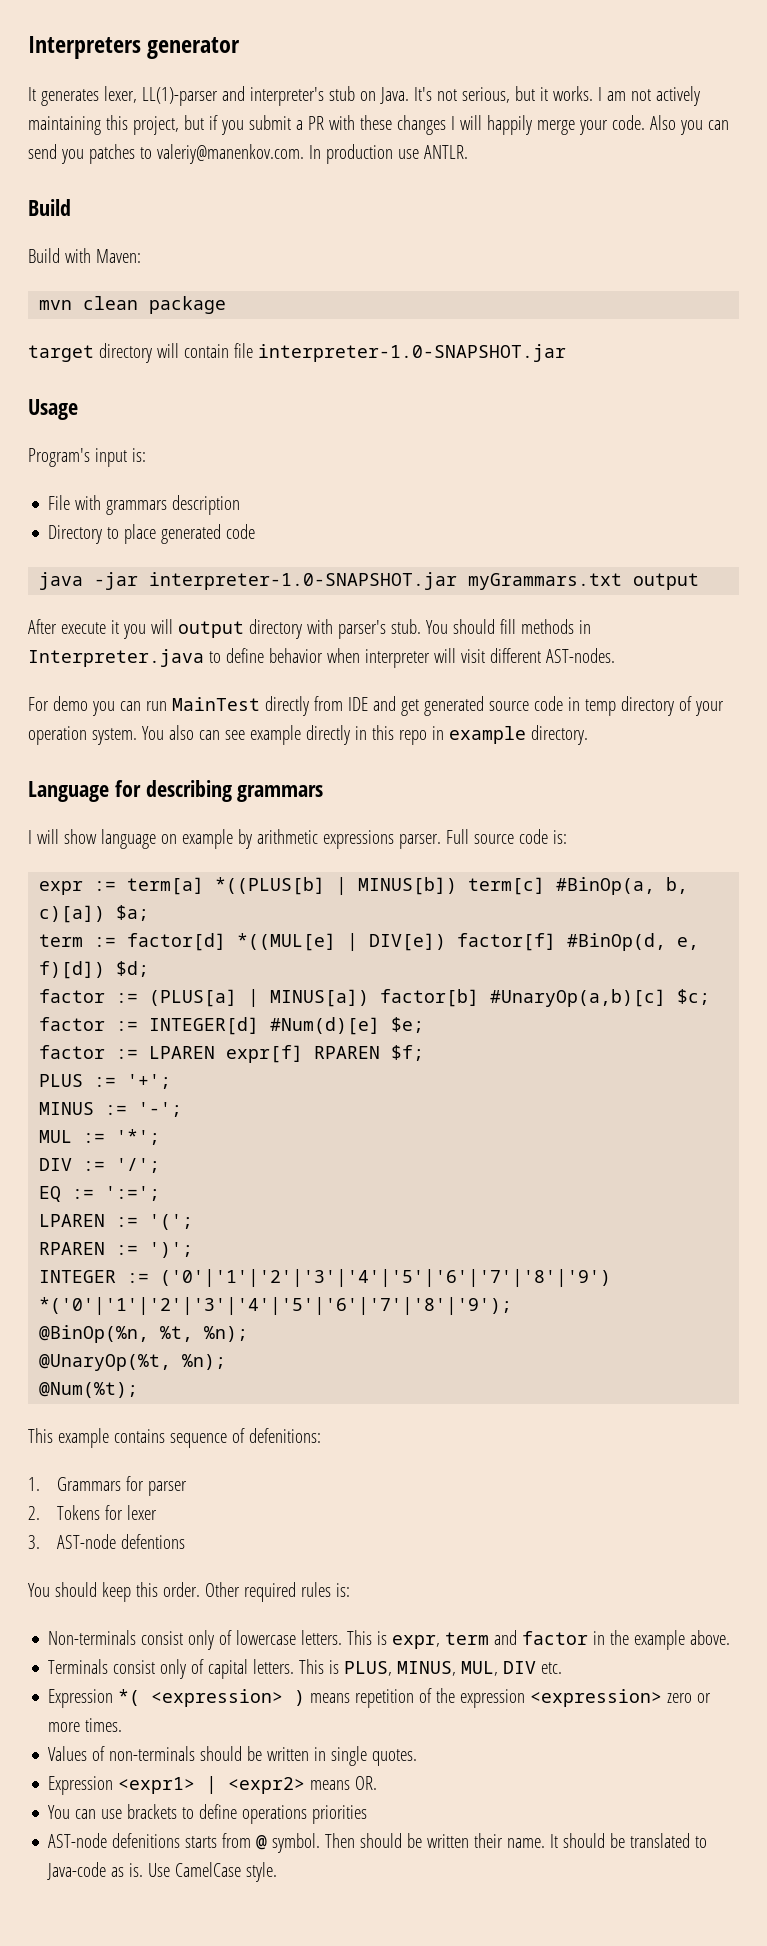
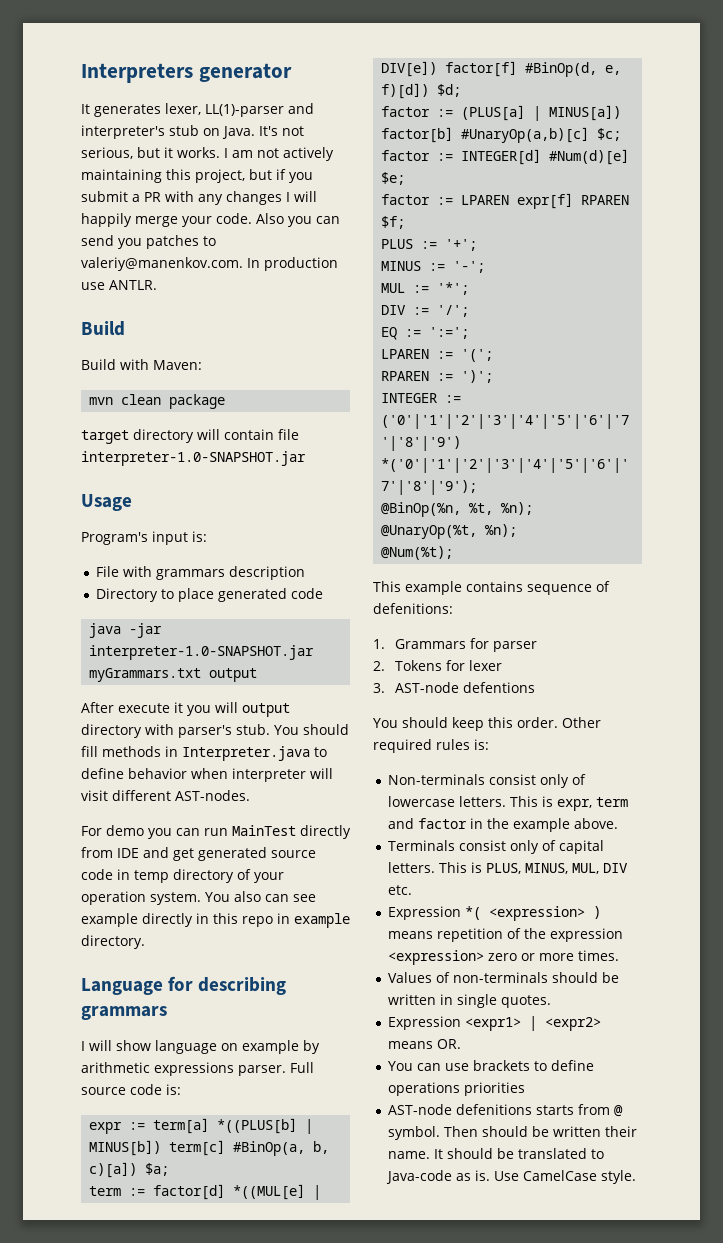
[359,115,392,130] these -> [198,194,223,205] any

